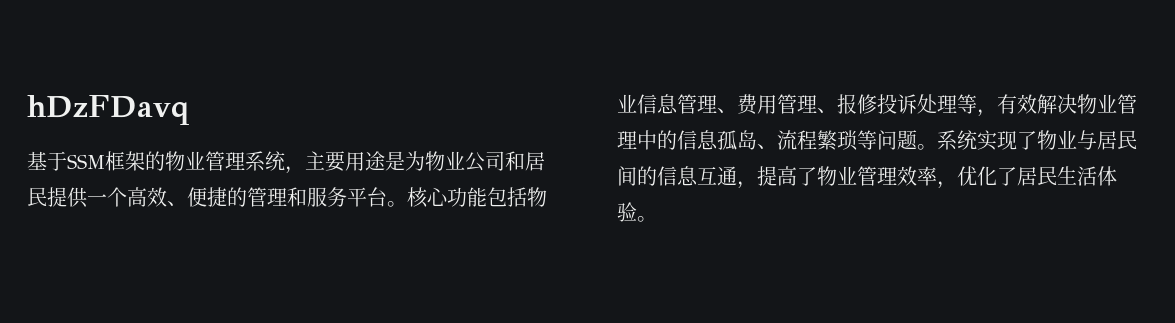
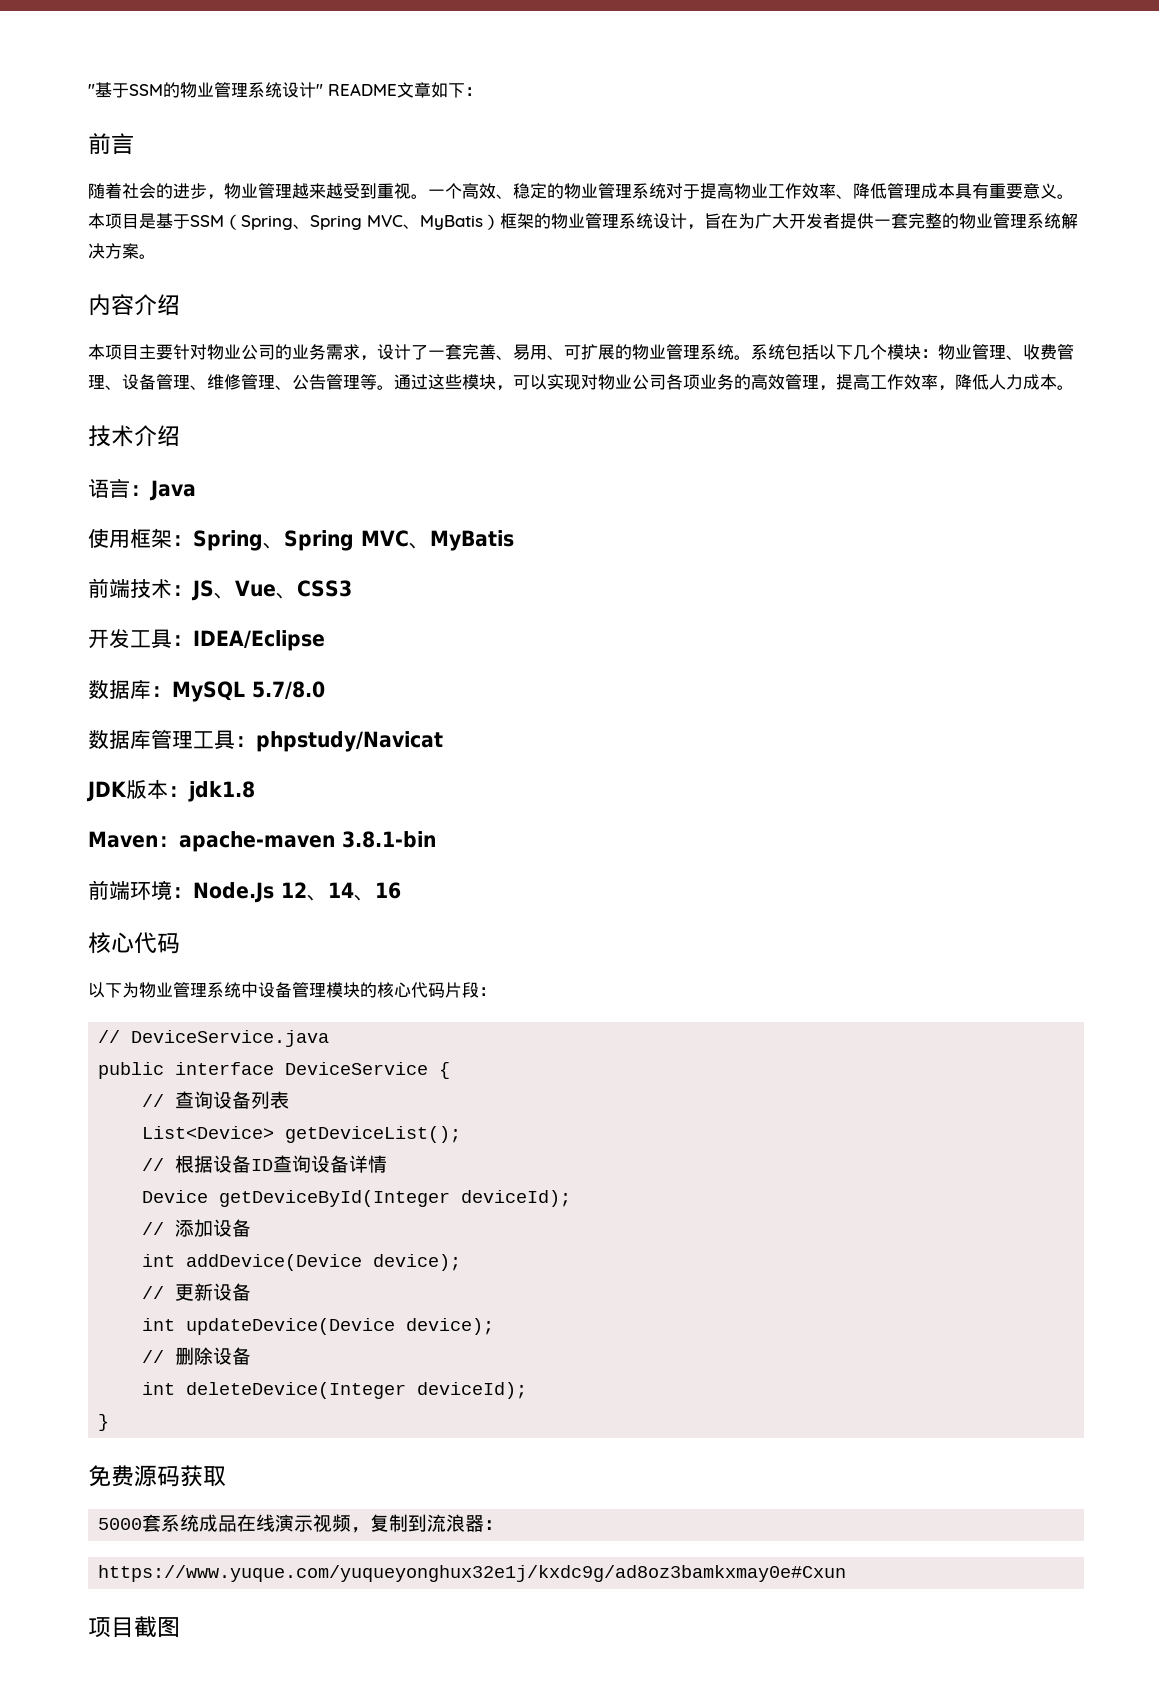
[27,95,189,125] [27,151,105,171] hDzFDavq // 基于SSM -> [88,82,482,98] [88,133,134,155] [88,183,1074,200] [88,213,500,230] "基于SSM的物业管理系统设计" README文章如下： // 前言 // 随着社会的进步，物业管理越来越受到重视。一个高效、稳定的物业管理系统对于提高物业工作效率、降低管理成本具有重要意义。本项目是基于SSM（Spring、Spring MVC、MyBatis）
[285,151,545,174] [27,187,547,208] [617,94,1137,117] [617,130,1137,151] [617,166,1117,189] [617,202,657,222] ，主要用途是为物业公司和居民提供一个高效、便捷的管理和服务平台。核心功能包括物业信息管理、费用管理、报修投诉处理等，有效解决物业管理中的信息孤岛、流程繁琐等问题。系统实现了物业与居民间的信息互通，提高了物业管理效率，优化了居民生活体验。 -> [653,213,1078,230] [88,243,156,259] [88,294,180,316] [88,344,1074,361] [88,374,1074,391] [88,425,180,447] [88,478,196,501] [88,528,514,551] [88,578,352,601] [88,629,325,651] [88,679,325,702] [88,729,443,752] [86,779,255,802] [88,831,436,852] [88,880,401,903] [88,932,180,954] [88,982,496,998] [98,1030,330,1047] [98,1062,451,1079] [142,1091,290,1109] [142,1126,462,1143] [142,1155,388,1173] [142,1190,572,1207] [142,1219,252,1237] [142,1254,462,1271] [142,1283,252,1301] [142,1318,495,1335] [142,1347,252,1365] [142,1382,528,1399] [98,1414,110,1431] [88,1465,226,1487] [98,1514,504,1533] [98,1565,847,1582] [88,1616,180,1638] 设计，旨在为广大开发者提供一套完整的物业管理系统解决方案。 // 内容介绍 // 本项目主要针对物业公司的业务需求，设计了一套完善、易用、可扩展的物业管理系统。系统包括以下几个模块：物业管理、收费管理、设备管理、维修管理、公告管理等。通过这些模块，可以实现对物业公司各项业务的高效管理，提高工作效率，降低人力成本。 // 技术介绍 // 语言：Java // 使用框架：Spring、Spring MVC、MyBatis // 前端技术：JS、Vue、CSS3 // 开发工具：IDEA/Eclipse // 数据库：MySQL 5.7/8.0 // 数据库管理工具：phpstudy/Navicat // JDK版本：jdk1.8 // Maven：apache-maven 3.8.1-bin // 前端环境：Node.Js 12、14、16 // 核心代码 // 以下为物业管理系统中设备管理模块的核心代码片段： // // DeviceService.java // public interface DeviceService { // // 查询设备列表 // List<Device> getDeviceList(); // // 根据设备ID查询设备详情 // Device getDeviceById(Integer deviceId); // // 添加设备 // int addDevice(Device device); // // 更新设备 // int updateDevice(Device device); // // 删除设备 // int deleteDevice(Integer deviceId); // } // 免费源码获取 // 5000套系统成品在线演示视频，复制到流浪器： // https://www.yuque.com/yuqueyonghux32e1j/kxdc9g/ad8oz3bamkxmay0e#Cxun // 项目截图

